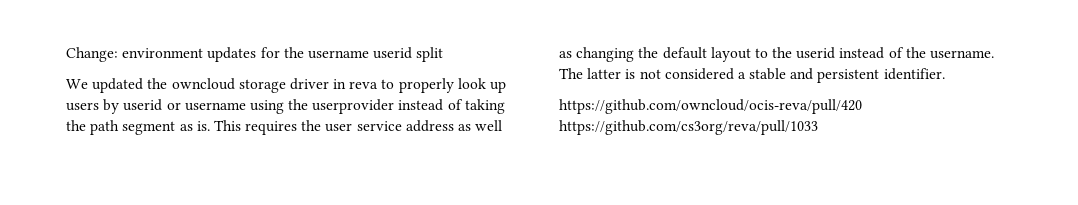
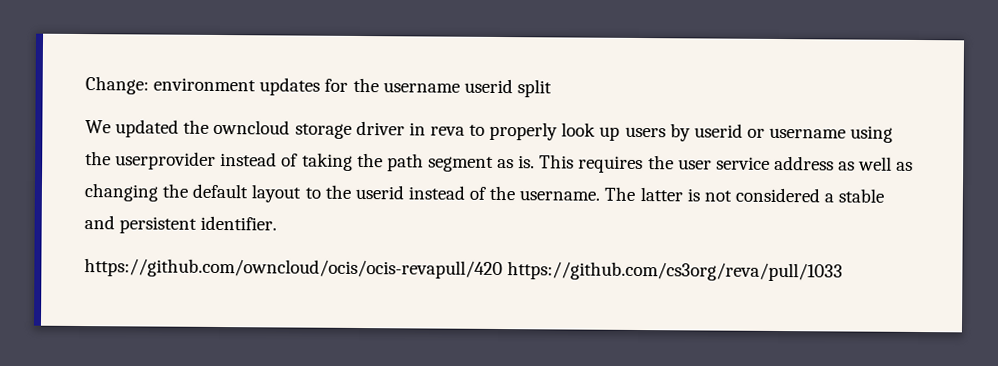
[559,99,862,114] https://github.com/owncloud/ocis-reva/pull/420 -> [84,258,503,280] https://github.com/owncloud/ocis/ocis-revapull/420

